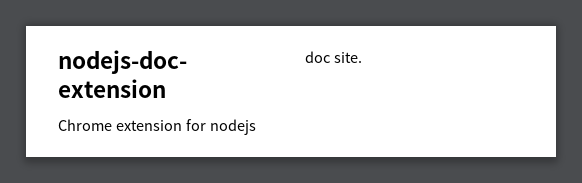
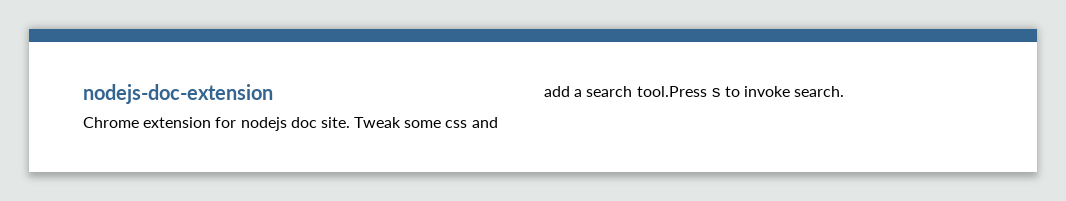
(362, 57) none -> [354,117,498,128] [544,86,845,97] Tweak some css and add a search tool.Press s to invoke search.

